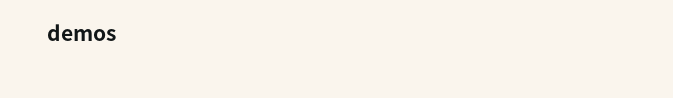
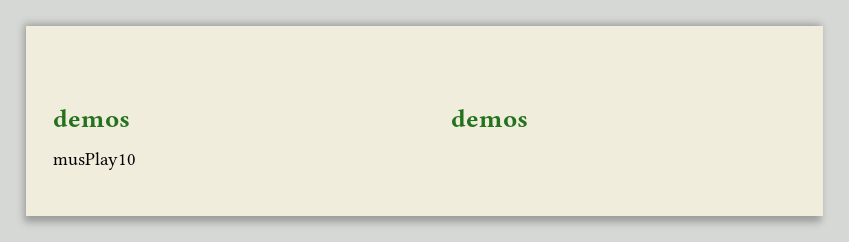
[47,24,116,41] demos -> [53,109,130,127] [53,152,136,170] [451,109,528,127] demos // musPlay10 // demos

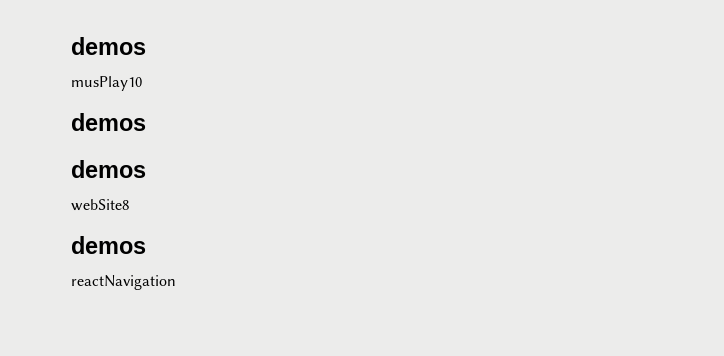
(528, 118) none -> [71,160,146,178] [71,199,129,211] [71,236,146,254] [71,275,176,290] // demos // webSite8 // demos // reactNavigation

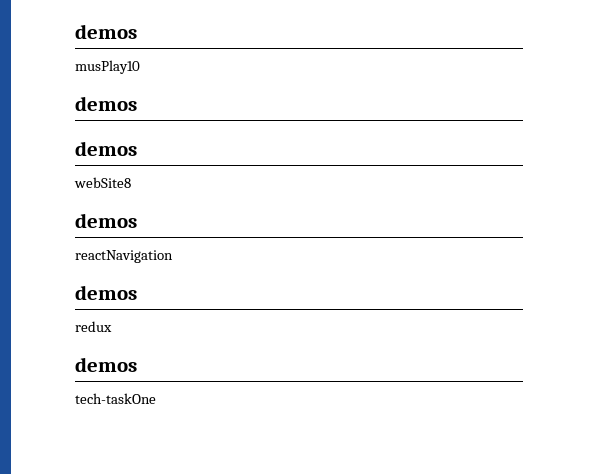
(176, 282) none -> [75,285,137,300] [75,321,112,332] [75,357,137,372] [75,393,156,404] // demos // redux // demos // tech-taskOne

